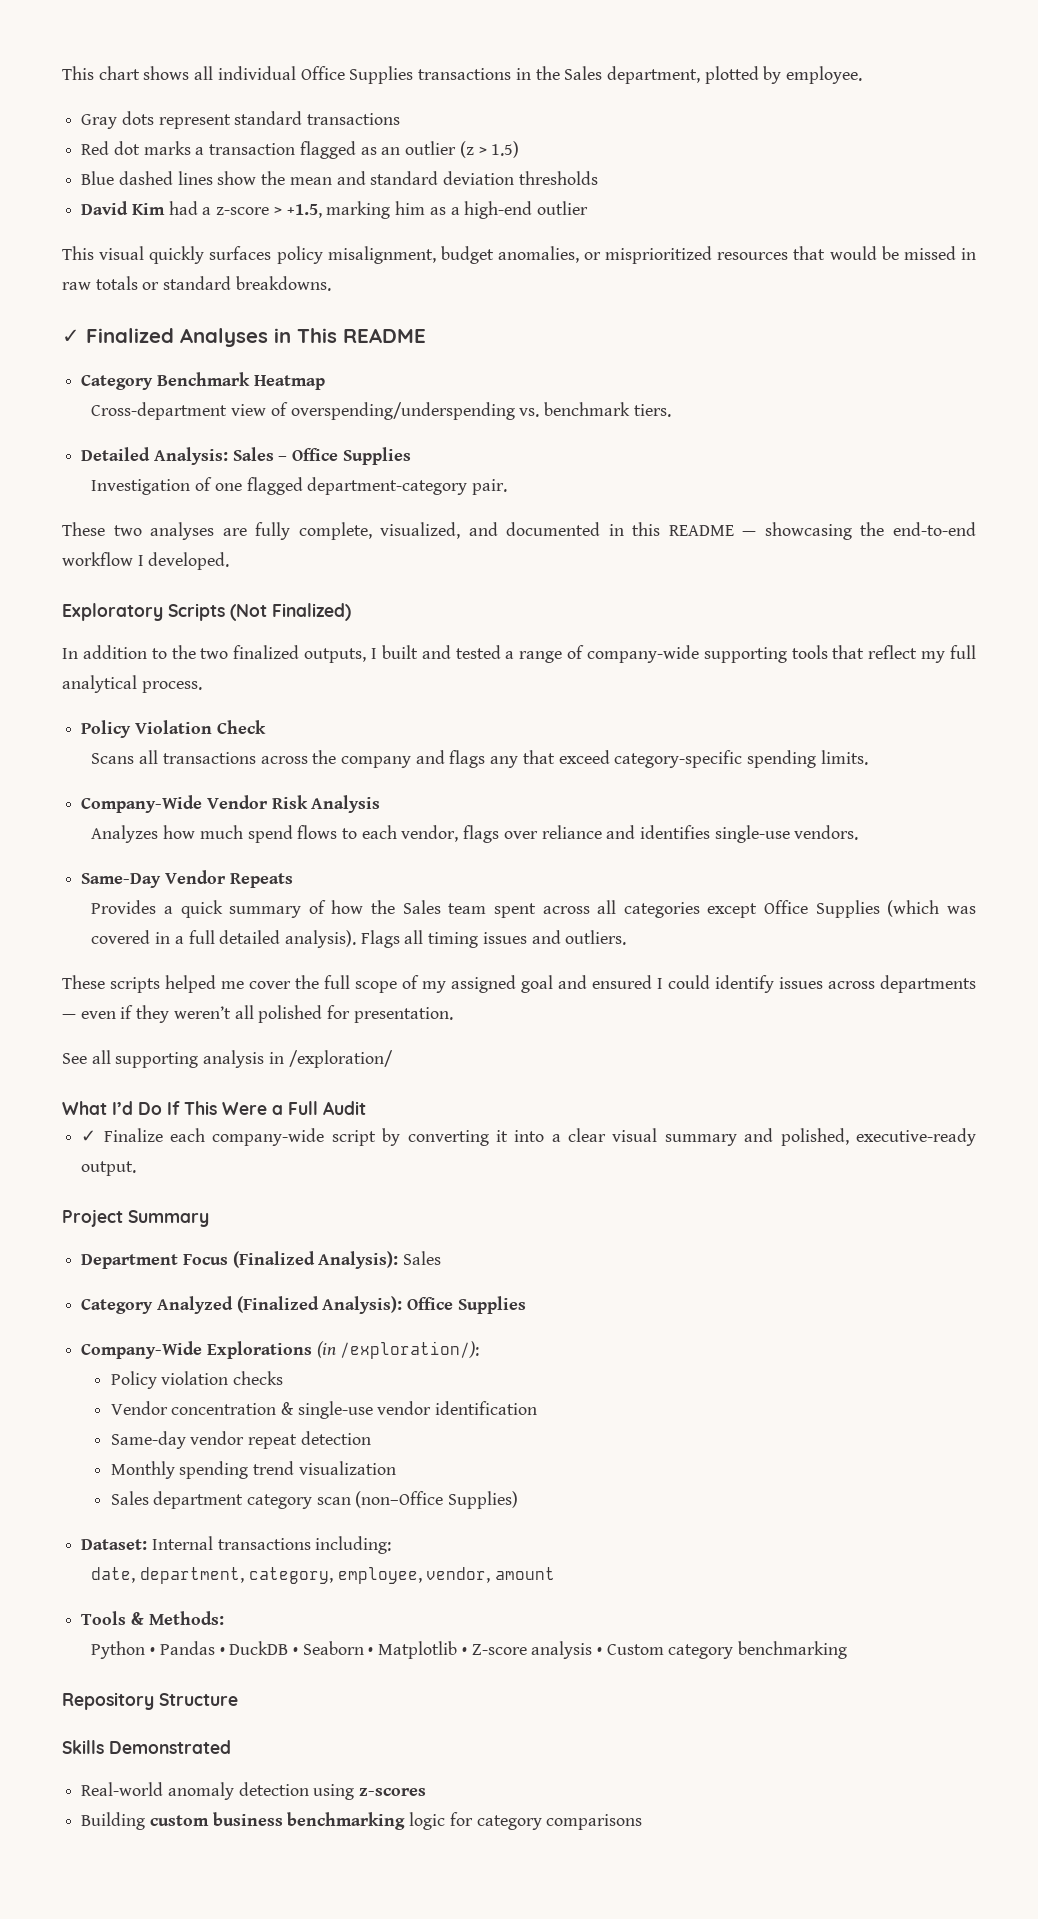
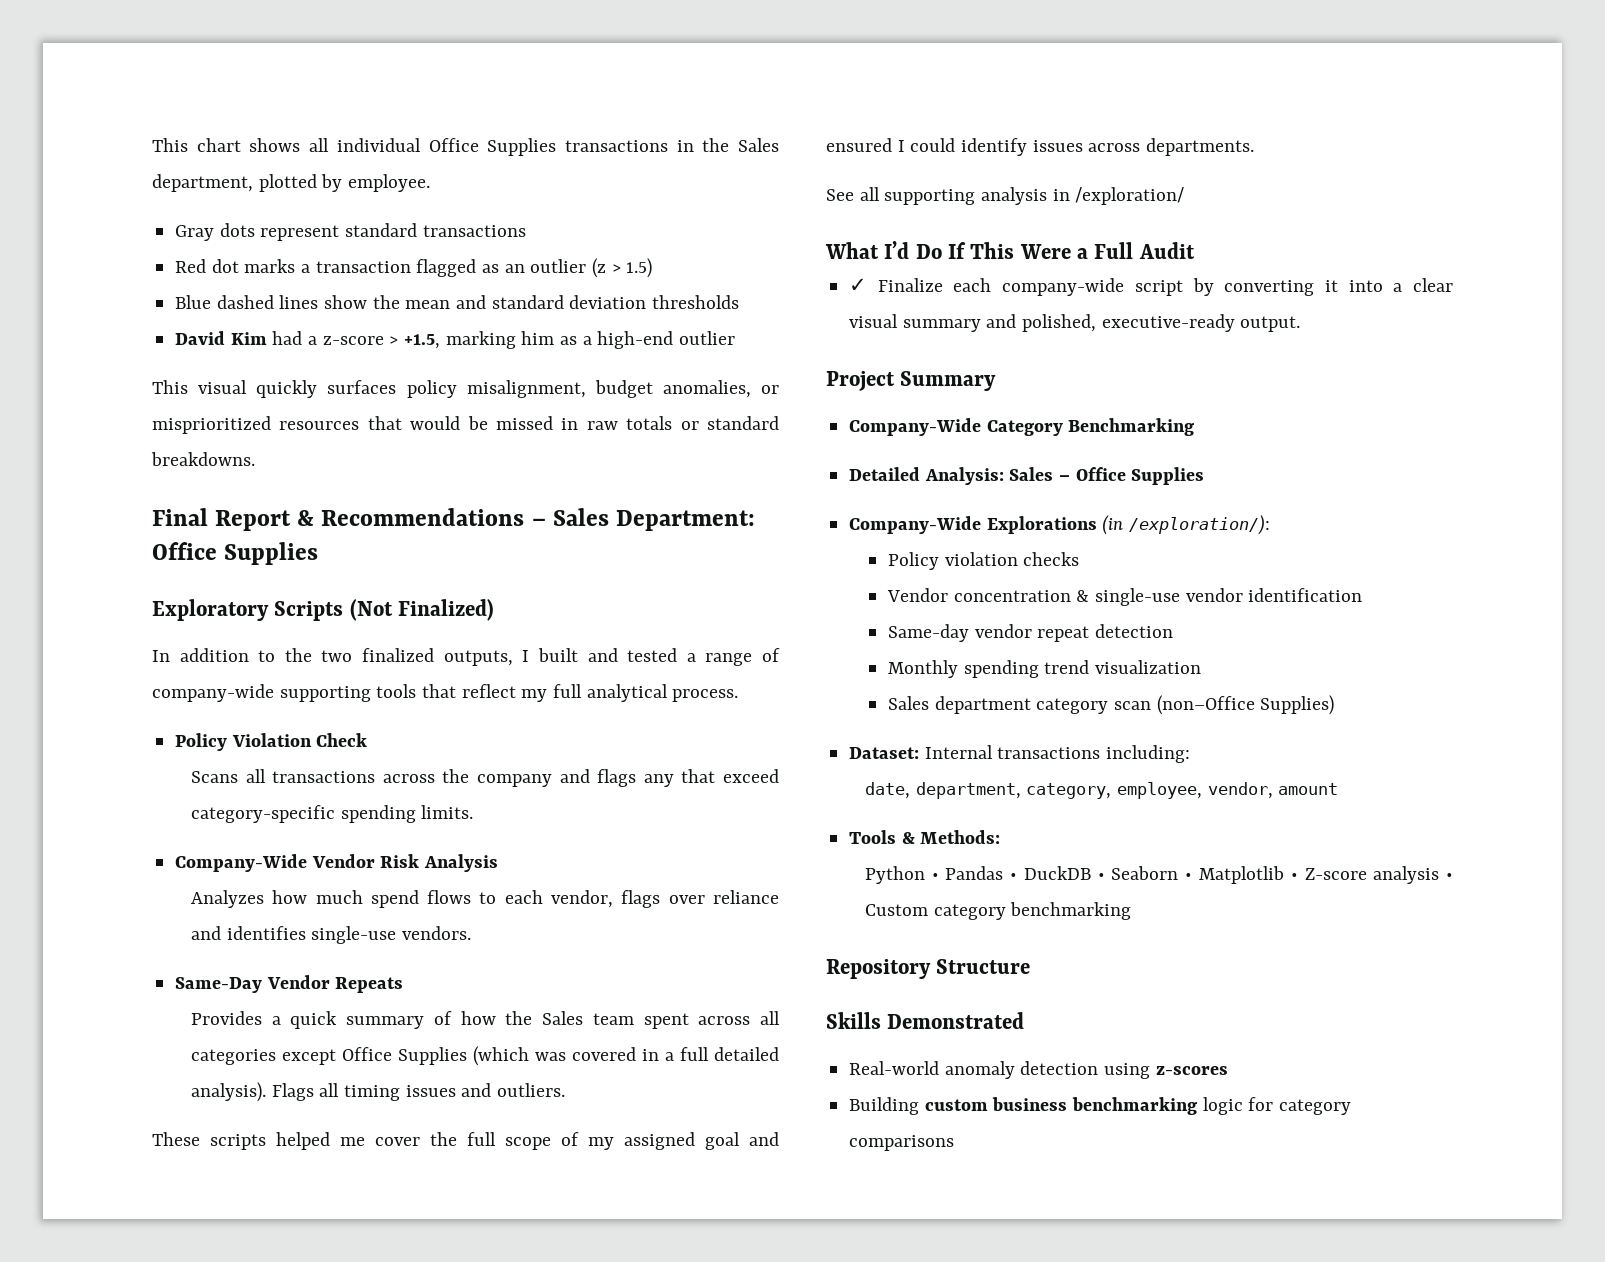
[62,328,426,347] [81,372,325,390] [91,402,671,420] [81,447,411,465] [91,477,507,495] [62,522,976,540] [62,552,230,570] ✓ Finalized Analyses in This README // Category Benchmark Heatmap // Cross-department view of overspending/underspending vs. benchmark tiers. // Detailed Analysis: Sales – Office Supplies // Investigation of one flagged department-category pair. // These two analyses are fully complete, visualized, and documented in this README — showcasing the end-to-end workflow I developed. -> [152,508,755,531] [152,542,319,565] Final Report & Recommendations – Sales Department: Office Supplies
[880,975,976,993] [62,1005,453,1023] departments — even if they weren’t all polished for presentation. -> [1146,138,1255,156] departments.
[81,1251,442,1269] [81,1296,403,1314] Department Focus (Finalized Analysis): Sales // Category Analyzed (Finalized Analysis): -> [849,418,1195,436] [849,467,1071,485] Company-Wide Category Benchmarking // Detailed Analysis: Sales –

